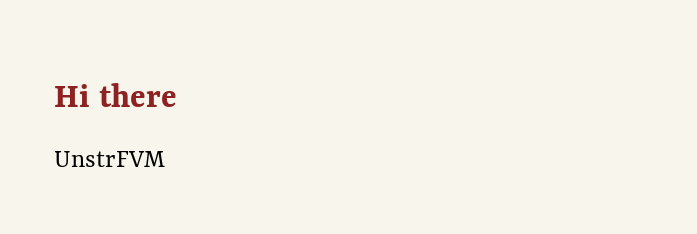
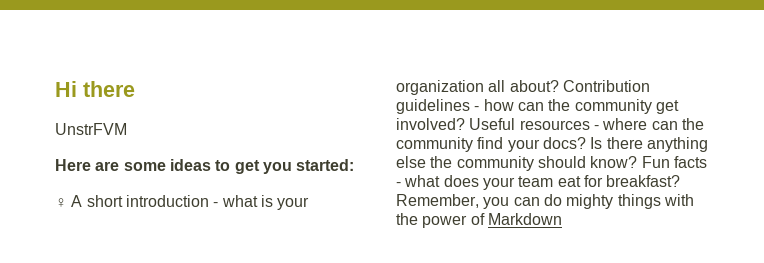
(165, 159) none -> [55,159,355,174] [55,195,310,210] [396,80,650,95] [396,99,679,114] [396,118,704,130] [396,137,708,152] [396,156,707,171] [396,175,681,190] [396,194,694,209] [396,213,562,228] // Here are some ideas to get you started: // ♀ A short introduction - what is your organization all about? Contribution guidelines - how can the community get involved? Useful resources - where can the community find your docs? Is there anything else the community should know? Fun facts - what does your team eat for breakfast? Remember, you can do mighty things with the power of Markdown

